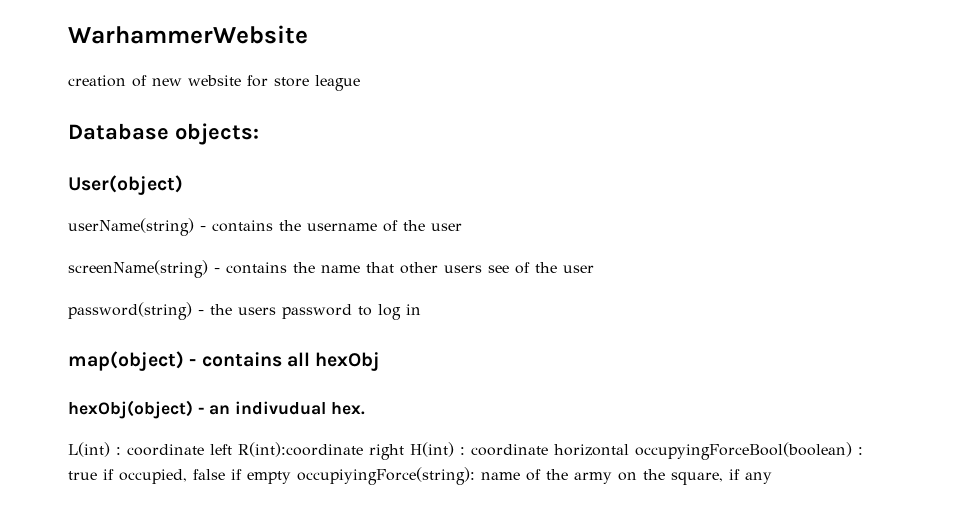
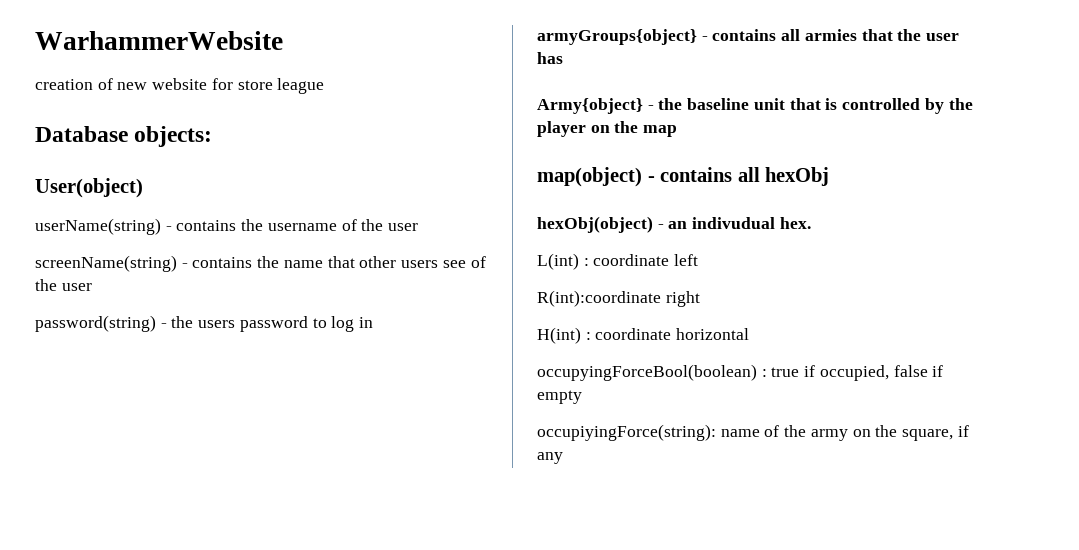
(421, 309) none -> [537,29,960,45] [537,52,563,64] [537,98,973,114] [537,121,678,137] // armyGroups{object} - contains all armies that the user has // Army{object} - the baseline unit that is controlled by the player on the map
(232, 449) none -> (699, 260) //
(404, 452) none -> (700, 299) //
(629, 450) none -> (750, 334) //
(291, 477) none -> (582, 397) //

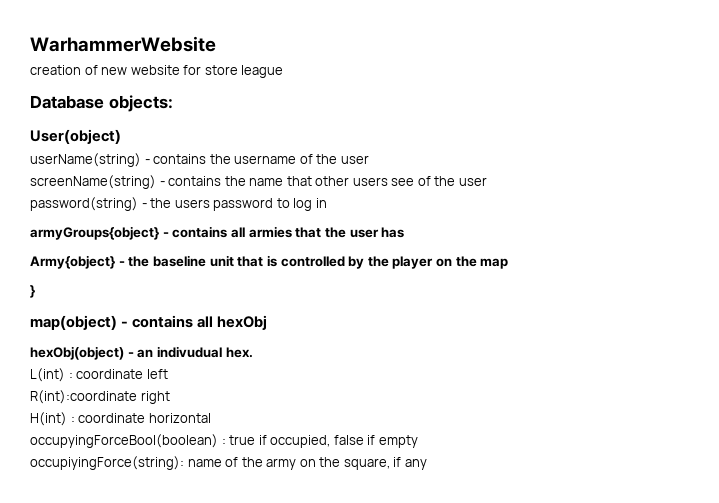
(678, 131) none -> [30,285,35,298] // }

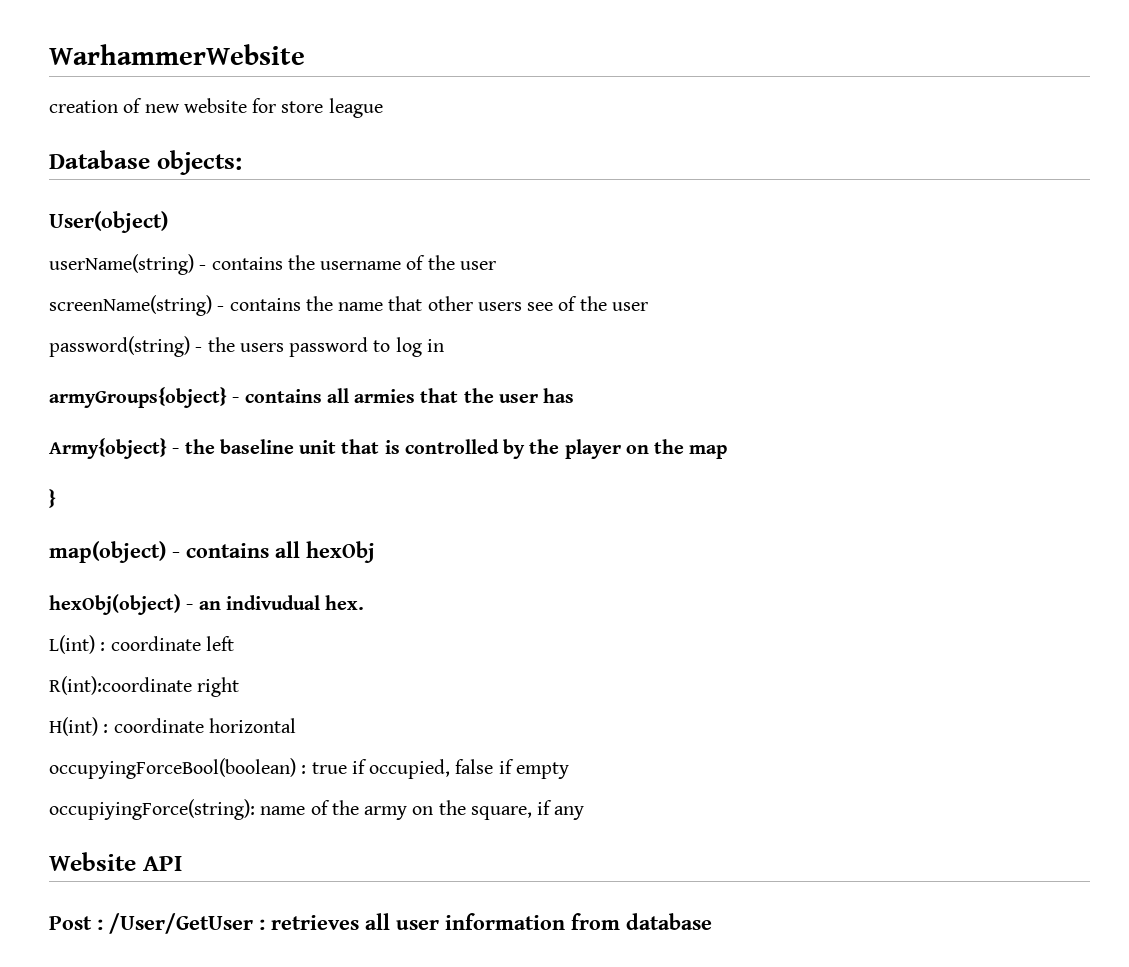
(427, 464) none -> [49,852,182,871] [49,913,712,934] // Website API // Post : /User/GetUser : retrieves all user information from database

